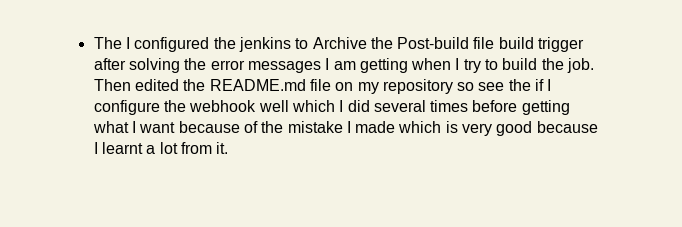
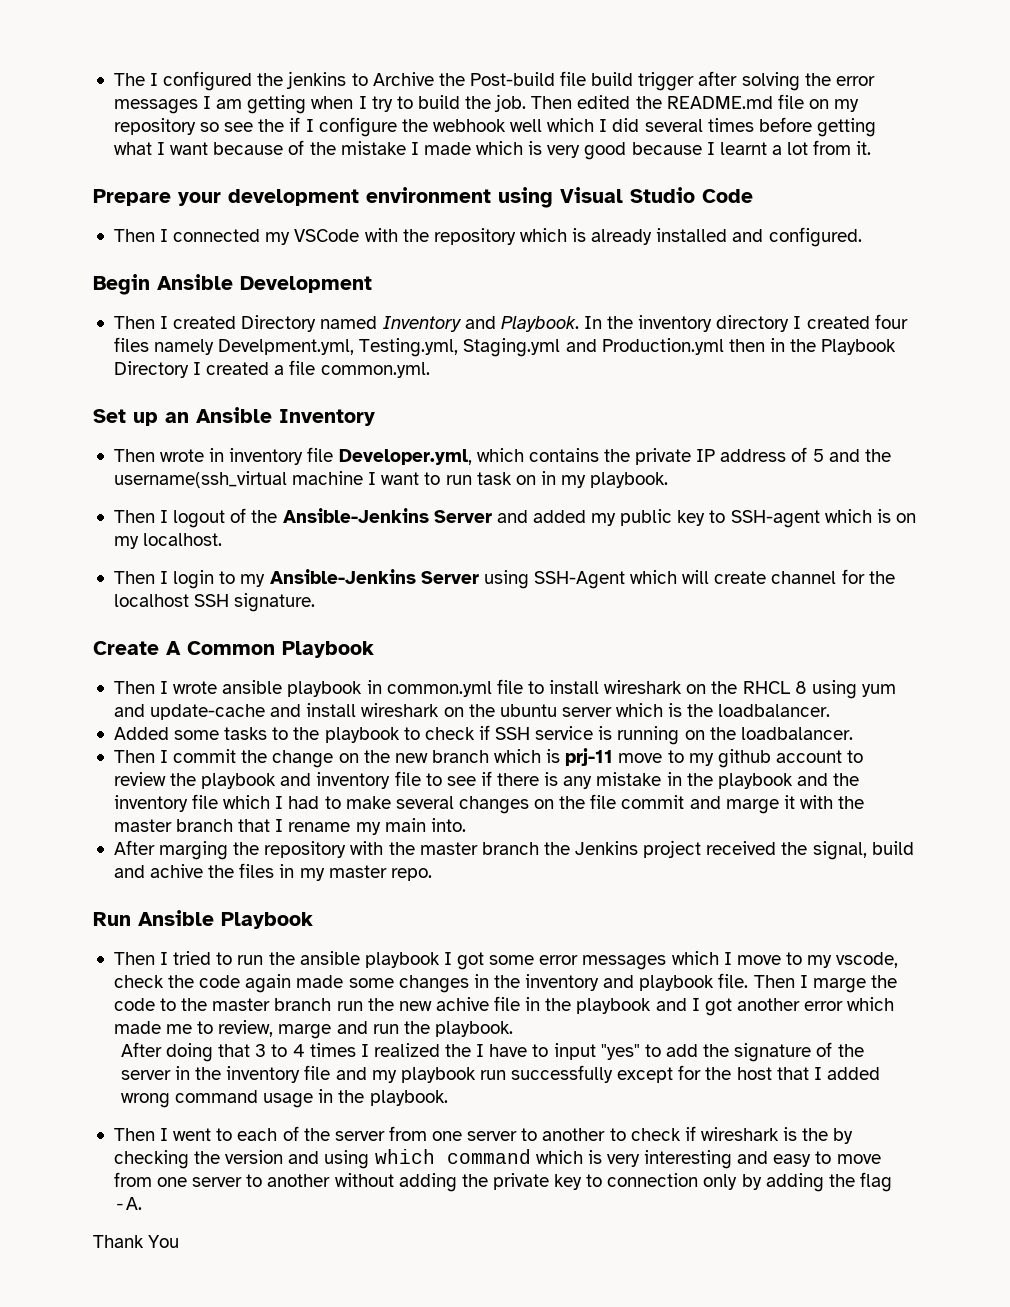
(229, 148) none -> [93,187,753,208] [113,227,862,247] [93,274,372,295] [113,314,908,332] [113,337,897,357] [113,360,430,378] [93,407,375,426] [113,447,891,465] [113,471,669,488] [113,508,916,528] [113,533,223,549] [113,569,895,589] [113,593,316,612] [93,641,374,658] [113,679,896,699] [113,703,831,720] [113,725,853,745] [113,748,864,768] [113,771,860,789] [113,794,865,814] [113,818,466,835] [113,840,914,860] [113,863,432,881] [93,910,313,929] [113,951,899,970] [113,973,897,993] [113,996,895,1016] [113,1020,513,1039] [120,1042,864,1062] [120,1065,880,1083] [120,1089,448,1108] [113,1126,854,1144] [113,1149,881,1169] [113,1172,892,1192] [113,1197,142,1210] [93,1235,180,1248] // Prepare your development environment using Visual Studio Code // Then I connected my VSCode with the repository which is already installed and configured. // Begin Ansible Development // Then I created Directory named Inventory and Playbook. In the inventory directory I created four files namely Develpment.yml, Testing.yml, Staging.yml and Production.yml then in the Playbook Directory I created a file common.yml. // Set up an Ansible Inventory // Then wrote in inventory file Developer.yml, which contains the private IP address of 5 and the username(ssh_virtual machine I want to run task on in my playbook. // Then I logout of the Ansible-Jenkins Server and added my public key to SSH-agent which is on my localhost. // Then I login to my Ansible-Jenkins Server using SSH-Agent which will create channel for the localhost SSH signature. // Create A Common Playbook // Then I wrote ansible playbook in common.yml file to install wireshark on the RHCL 8 using yum and update-cache and install wireshark on the ubuntu server which is the loadbalancer. // Added some tasks to the playbook to check if SSH service is running on the loadbalancer. // Then I commit the change on the new branch which is prj-11 move to my github account to review the playbook and inventory file to see if there is any mistake in the playbook and the inventory file which I had to make several changes on the file commit and marge it with the master branch that I rename my main into. // After marging the repository with the master branch the Jenkins project received the signal, build and achive the files in my master repo. // Run Ansible Playbook // Then I tried to run the ansible playbook I got some error messages which I move to my vscode, check the code again made some changes in the inventory and playbook file. Then I marge the code to the master branch run the new achive file in the playbook and I got another error which made me to review, marge and run the playbook. // After doing that 3 to 4 times I realized the I have to input "yes" to add the signature of the server in the inventory file and my playbook run successfully except for the host that I added wrong command usage in the playbook. // Then I went to each of the server from one server to another to check if wireshark is the by checking the version and using which command which is very interesting and easy to move from one server to another without adding the private key to connection only by adding the flag -A. // Thank You

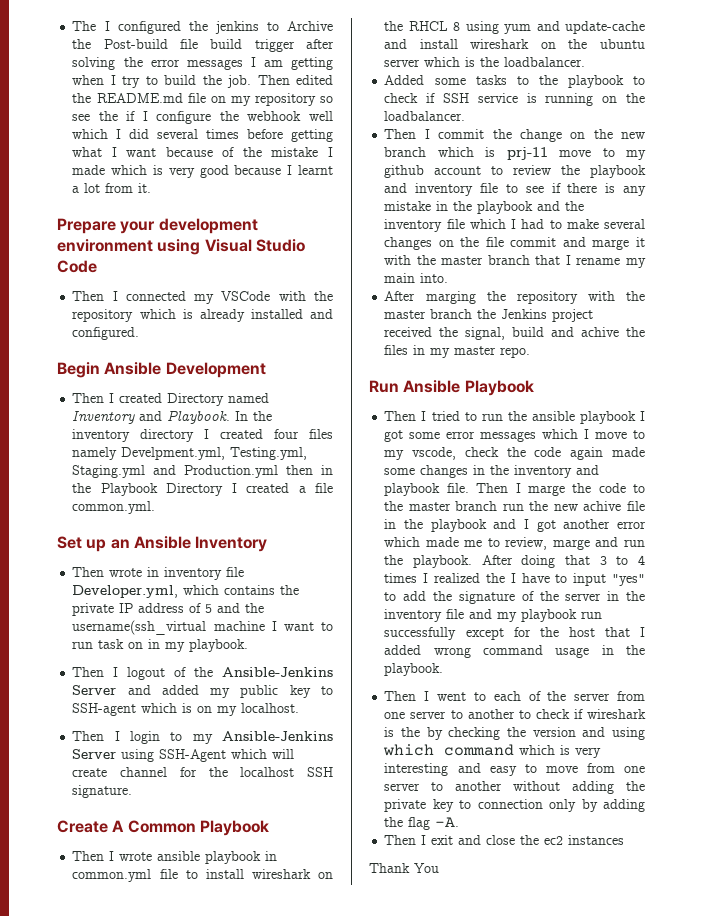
(513, 1029) // -> (473, 561) none
(142, 1203) none -> [384,835,625,845] // Then I exit and close the ec2 instances

